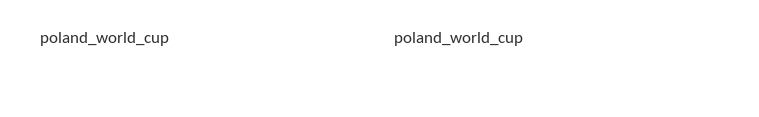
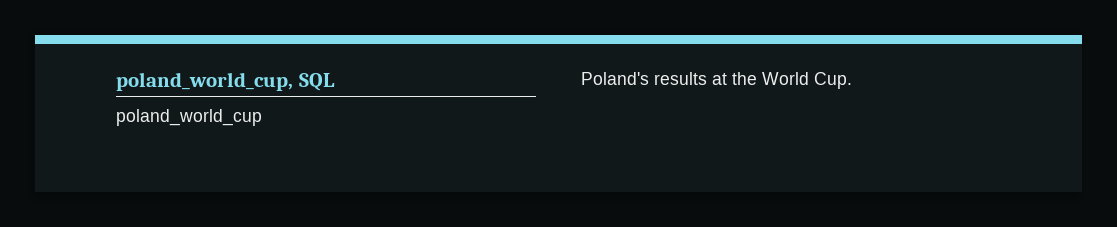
(40, 39) none -> [116,72,335,91] poland_world_cup, SQL //
[394,32,523,46] poland_world_cup -> [581,72,852,89] Poland's results at the World Cup.

